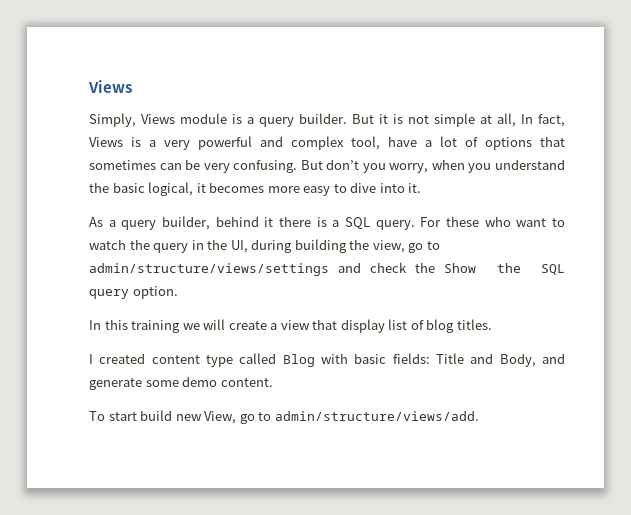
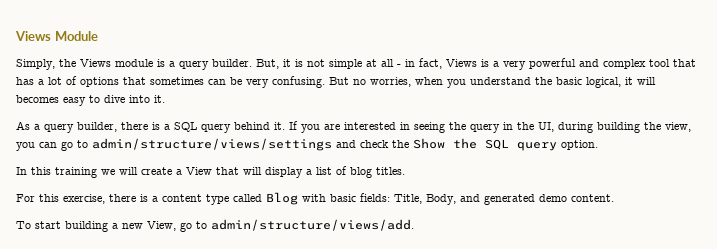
[88,80,132,93] Views -> [15,31,98,41] Views Module
(136, 120) none -> [59,59,76,67] the
[352,114,374,124] But -> [256,59,279,69] But,
[497,113,533,127] all, In -> [381,59,415,67] all - in
[351,136,417,150] tool, have -> [649,59,696,67] [16,77,34,85] tool that has
[326,159,429,173] don’t you worry, -> [353,77,411,87] no worries,
[209,182,300,193] becomes more -> [637,77,656,85] [16,95,59,103] will becomes
[215,216,274,227] behind it -> (117, 127) none
[375,216,566,230] [89,239,126,250] query. For these who want to watch -> [201,121,445,133] query behind it. If you are interested in seeing
(405, 246) none -> [16,142,57,151] you can
[280,319,385,333] view that display -> [186,167,312,178] View that will display a
[89,353,146,364] I created -> [16,194,158,204] For this exercise, there is a
[435,353,565,367] [89,378,179,390] Title and Body, and generate some -> [394,194,535,205] Title, Body, and generated
[140,410,173,421] build -> [65,221,118,232] building a

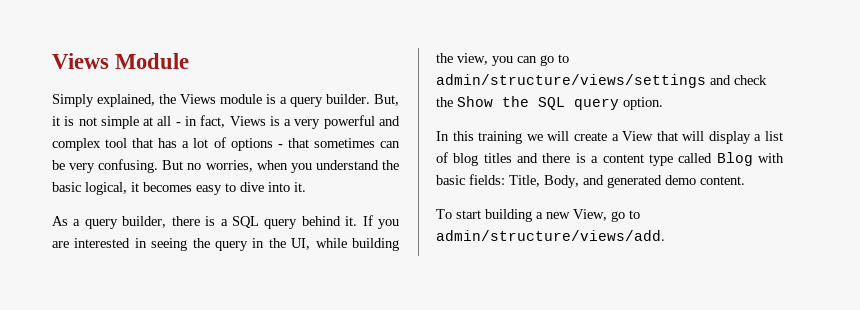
[16,59,55,70] Simply, -> [52,94,155,107] Simply explained,
(119, 82) none -> [277,144,283,148] -
[637,77,656,85] will -> (139, 187) none
[558,122,593,133] during -> [315,238,347,248] while
[376,167,405,175] [16,194,105,204] titles. // For this exercise, -> [483,153,539,163] titles and

